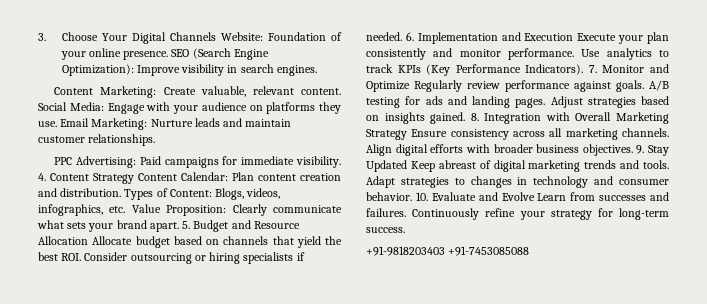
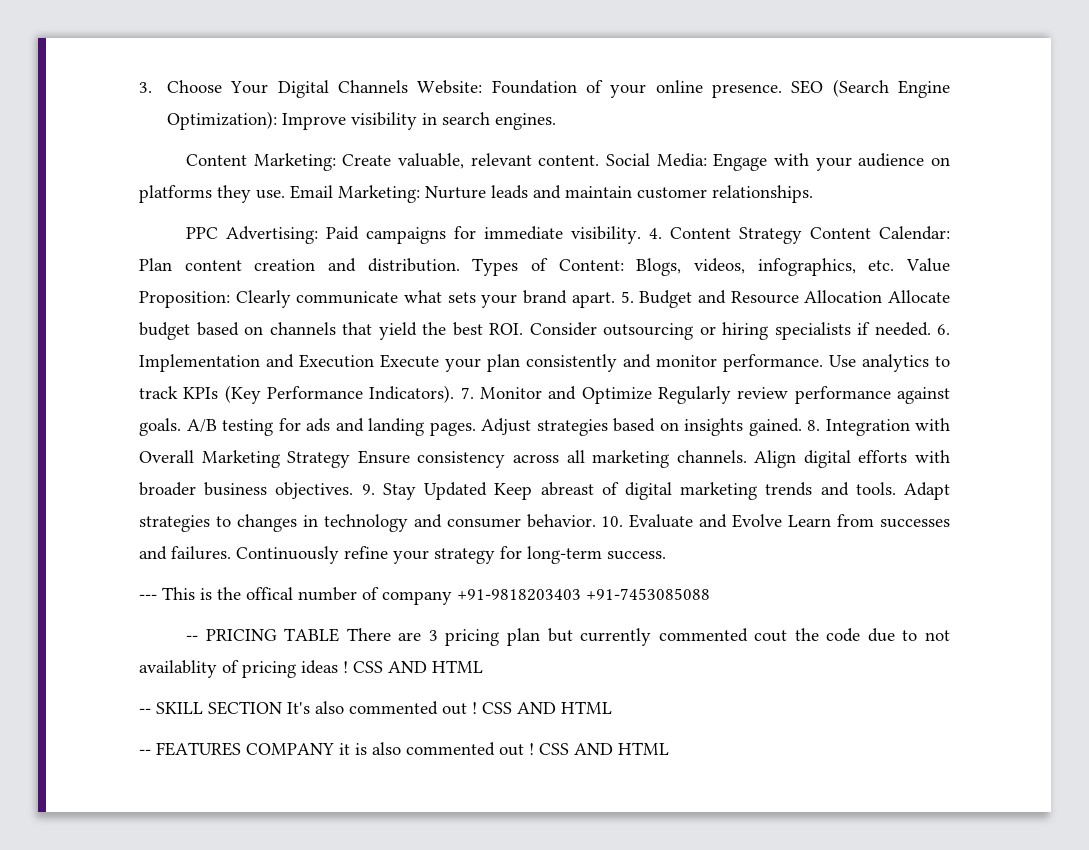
[366,246,530,256] +91-9818203403 +91-7453085088 -> [139,587,710,605] [186,628,950,646] [139,660,483,678] [139,701,612,715] [139,742,669,756] --- This is the offical number of company +91-9818203403 +91-7453085088 // -- PRICING TABLE There are 3 pricing plan but currently commented cout the code due to not availablity of pricing ideas ! CSS AND HTML // -- SKILL SECTION It's also commented out ! CSS AND HTML // -- FEATURES COMPANY it is also commented out ! CSS AND HTML

